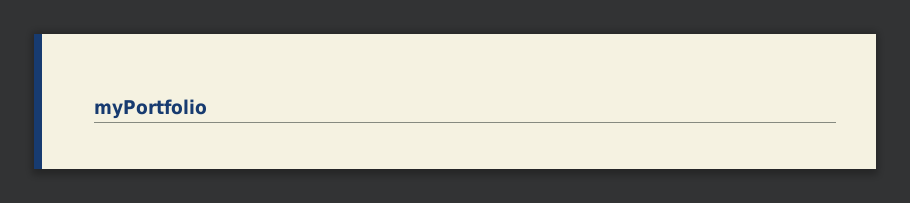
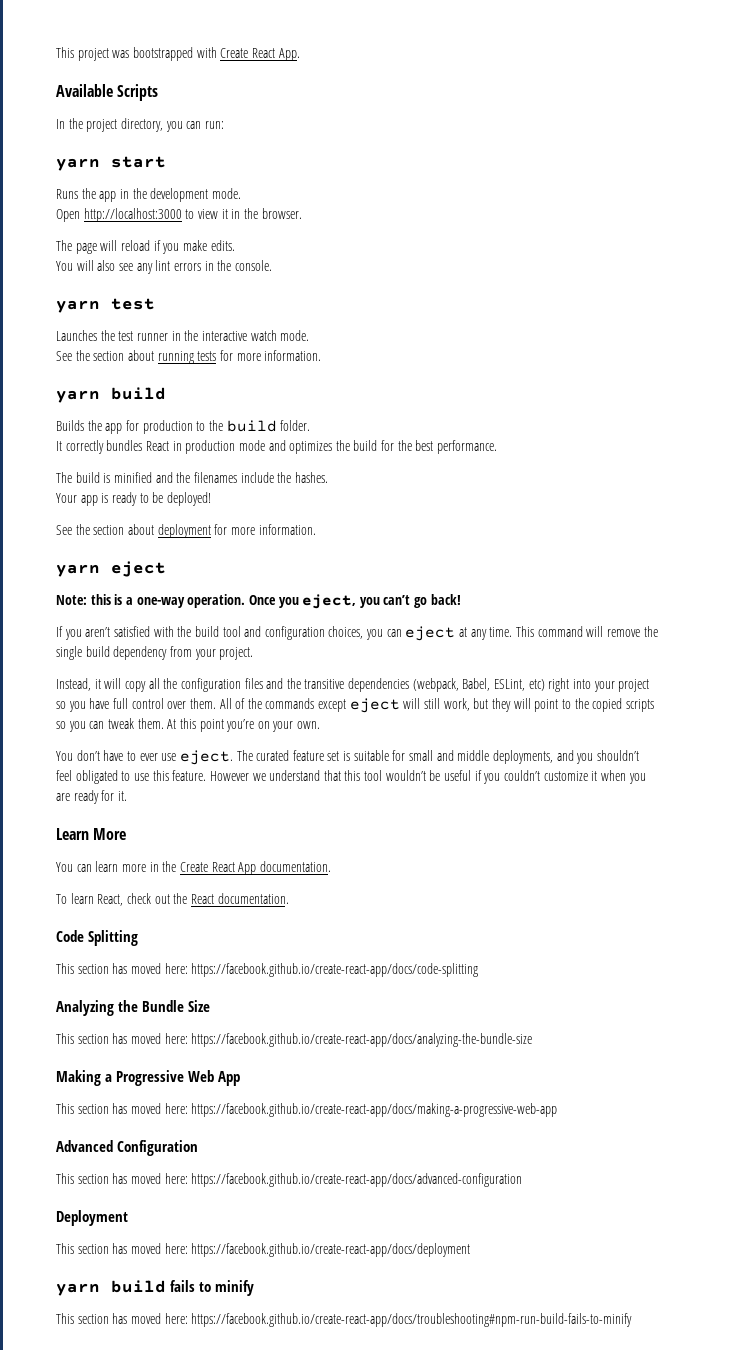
[94,99,207,119] myPortfolio -> [56,47,300,61] [56,84,159,101] [56,118,224,132] [56,156,166,171] [56,188,241,202] [56,208,302,222] [56,240,235,254] [56,260,272,274] [56,298,155,313] [56,330,310,341] [56,350,322,364] [56,387,166,403] [56,420,311,434] [56,440,498,454] [56,472,328,483] [56,492,211,506] [56,524,316,538] [56,561,166,577] [56,594,461,609] [56,626,658,641] [56,646,254,660] [56,678,650,692] [56,698,654,713] [56,718,321,732] [56,750,639,765] [56,770,646,784] [56,790,127,804] [56,828,127,840] [56,861,331,875] [56,893,289,906] [56,930,138,946] [56,963,479,977] [56,1000,210,1016] [56,1033,533,1047] [56,1070,240,1086] [56,1103,558,1117] [56,1140,198,1156] [56,1173,523,1187] [56,1210,128,1226] [56,1243,471,1257] [56,1280,254,1296] [56,1313,633,1327] This project was bootstrapped with Create React App. // Available Scripts // In the project directory, you can run: // yarn start // Runs the app in the development mode. // Open http://localhost:3000 to view it in the browser. // The page will reload if you make edits. // You will also see any lint errors in the console. // yarn test // Launches the test runner in the interactive watch mode. // See the section about running tests for more information. // yarn build // Builds the app for production to the build folder. // It correctly bundles React in production mode and optimizes the build for the best performance. // The build is minified and the filenames include the hashes. // Your app is ready to be deployed! // See the section about deployment for more information. // yarn eject // Note: this is a one-way operation. Once you eject, you can’t go back! // If you aren’t satisfied with the build tool and configuration choices, you can eject at any time. This command will remove the single build dependency from your project. // Instead, it will copy all the configuration files and the transitive dependencies (webpack, Babel, ESLint, etc) right into your project so you have full control over them. All of the commands except eject will still work, but they will point to the copied scripts so you can tweak them. At this point you’re on your own. // You don’t have to ever use eject. The curated feature set is suitable for small and middle deployments, and you shouldn’t feel obligated to use this feature. However we understand that this tool wouldn’t be useful if you couldn’t customize it when you are ready for it. // Learn More // You can learn more in the Create React App documentation. // To learn React, check out the React documentation. // Code Splitting // This section has moved here: https://facebook.github.io/create-react-app/docs/code-splitting // Analyzing the Bundle Size // This section has moved here: https://facebook.github.io/create-react-app/docs/analyzing-the-bundle-size // Making a Progressive Web App // This section has moved here: https://facebook.github.io/create-react-app/docs/making-a-progressive-web-app // Advanced Configuration // This section has moved here: https://facebook.github.io/create-react-app/docs/advanced-configuration // Deployment // This section has moved here: https://facebook.github.io/create-react-app/docs/deployment // yarn build fails to minify // This section has moved here: https://facebook.github.io/create-react-app/docs/troubleshooting#npm-run-build-fails-to-minify

